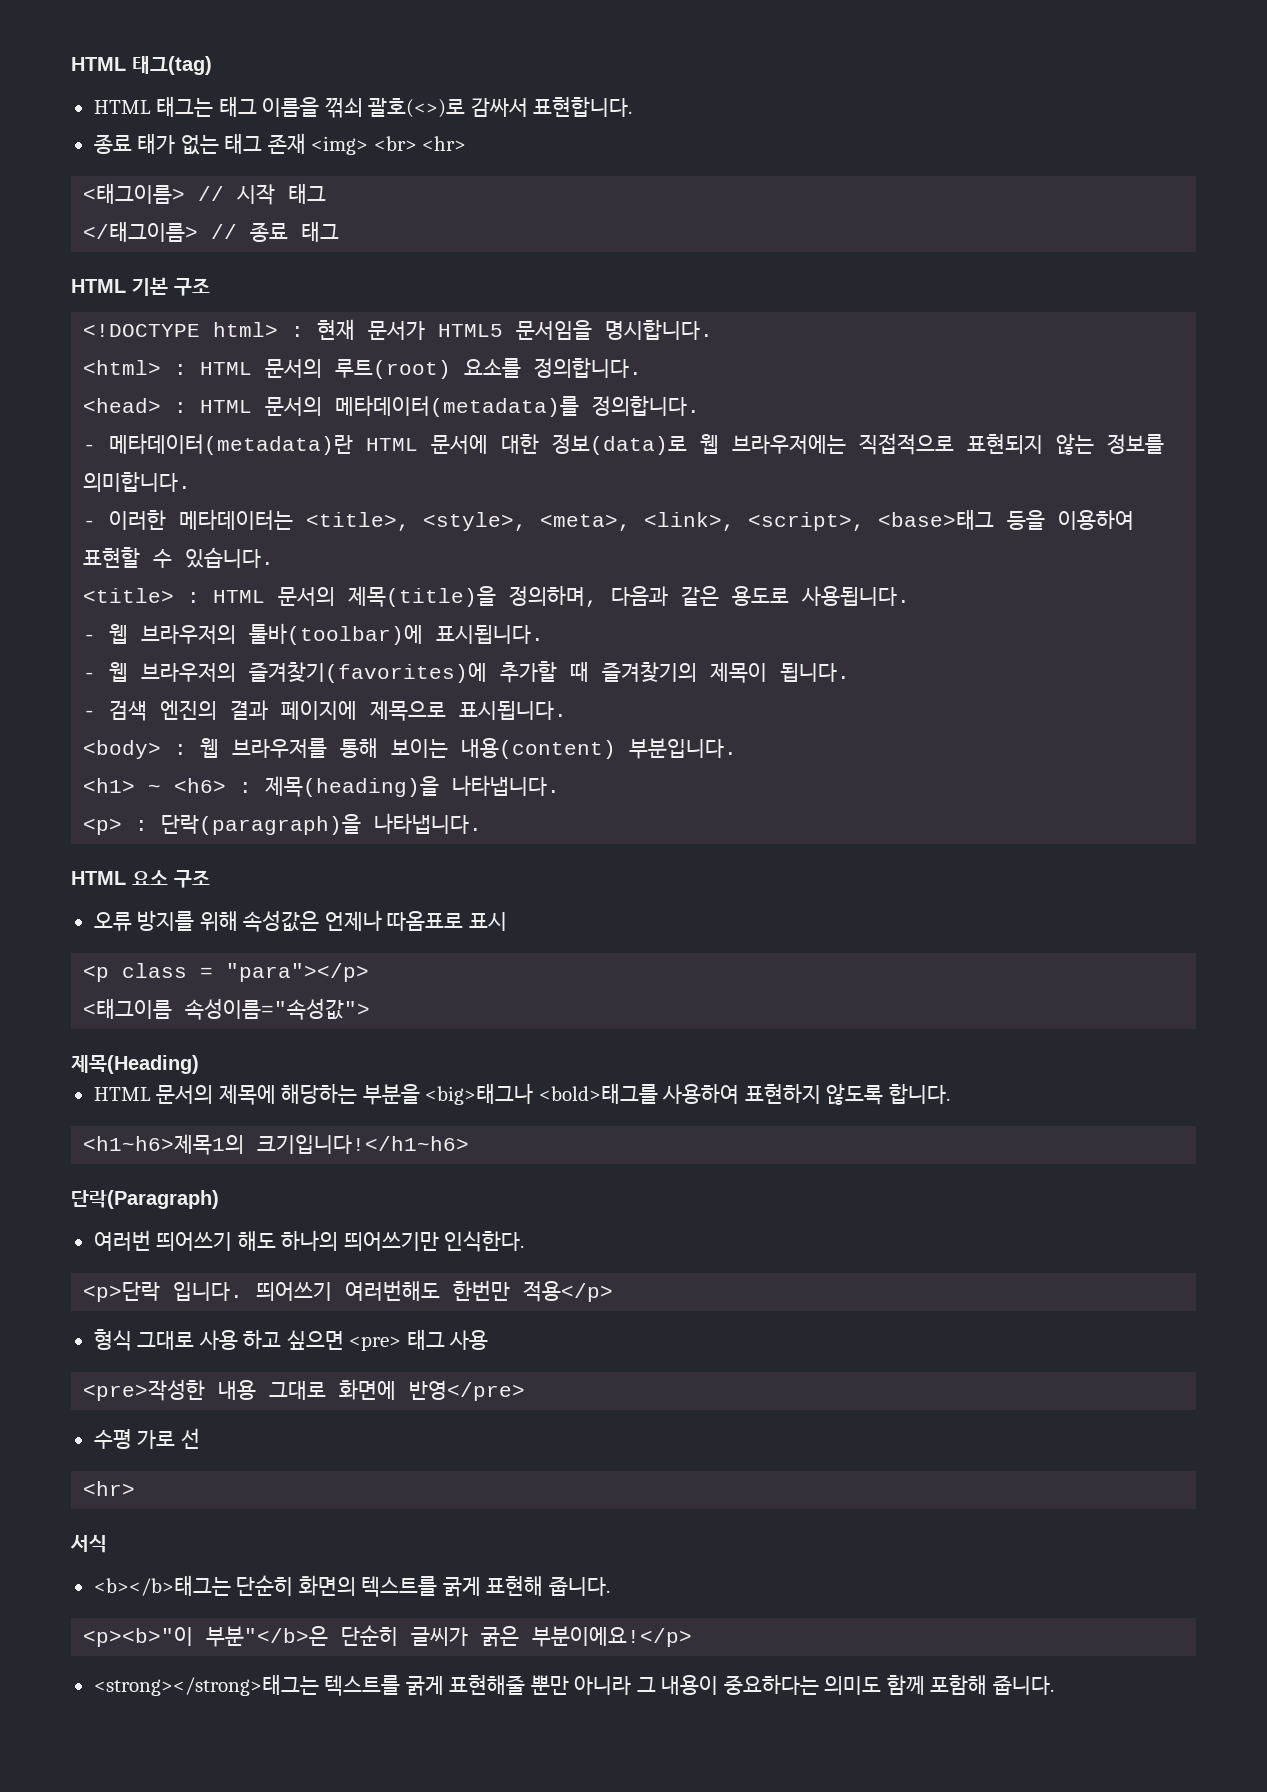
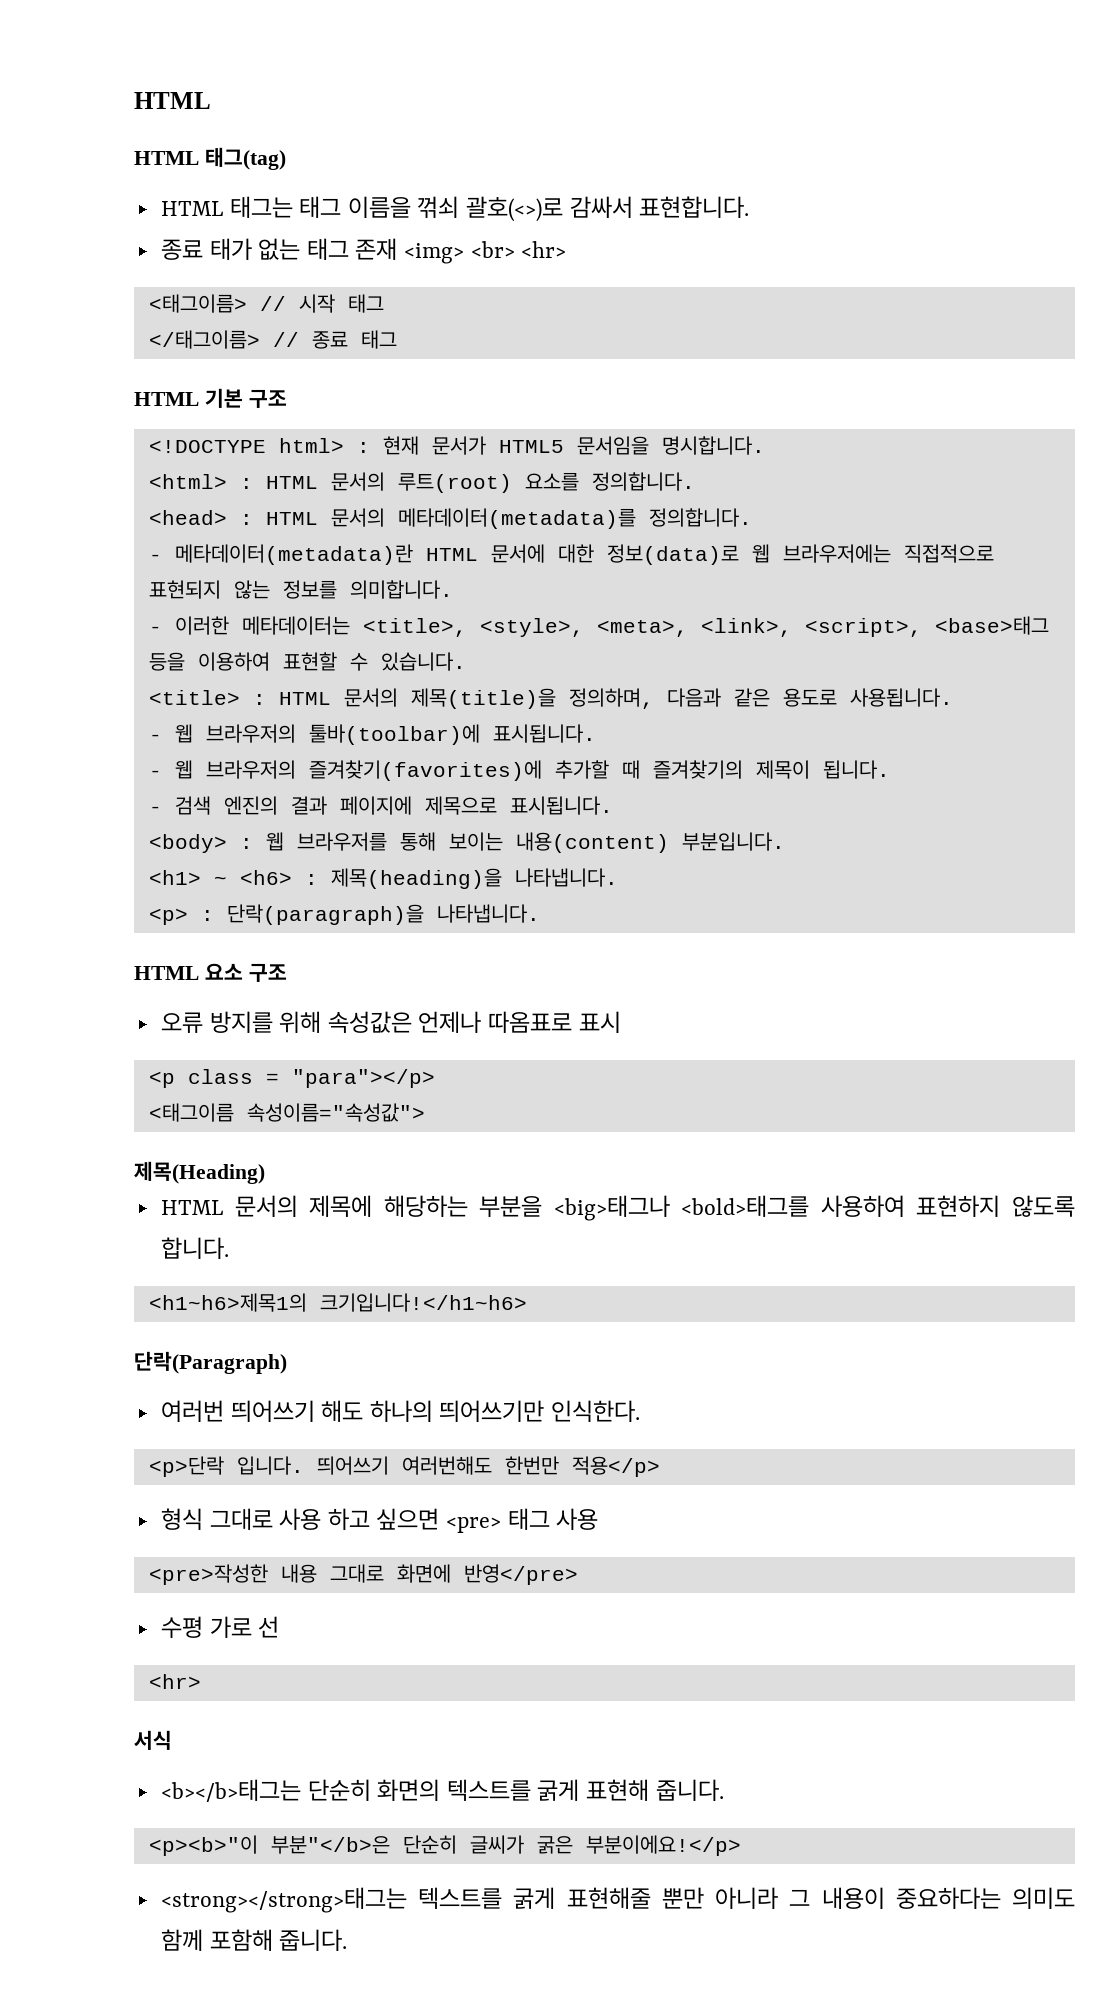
[71,57,126,71] HTML -> [134,92,211,109] [134,151,199,165] HTML // HTML

